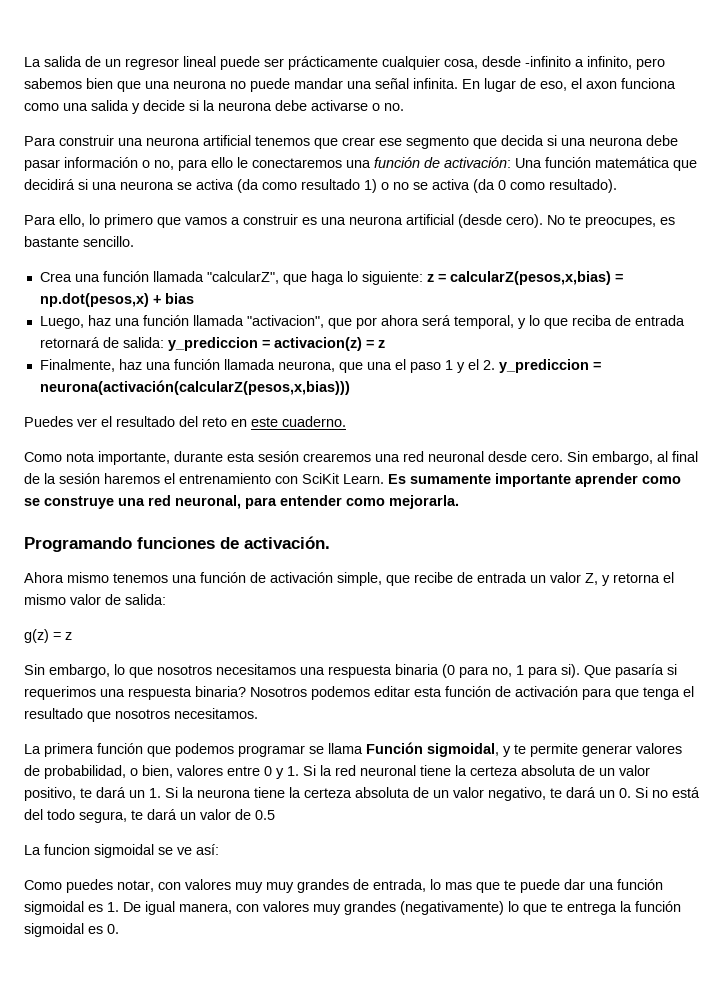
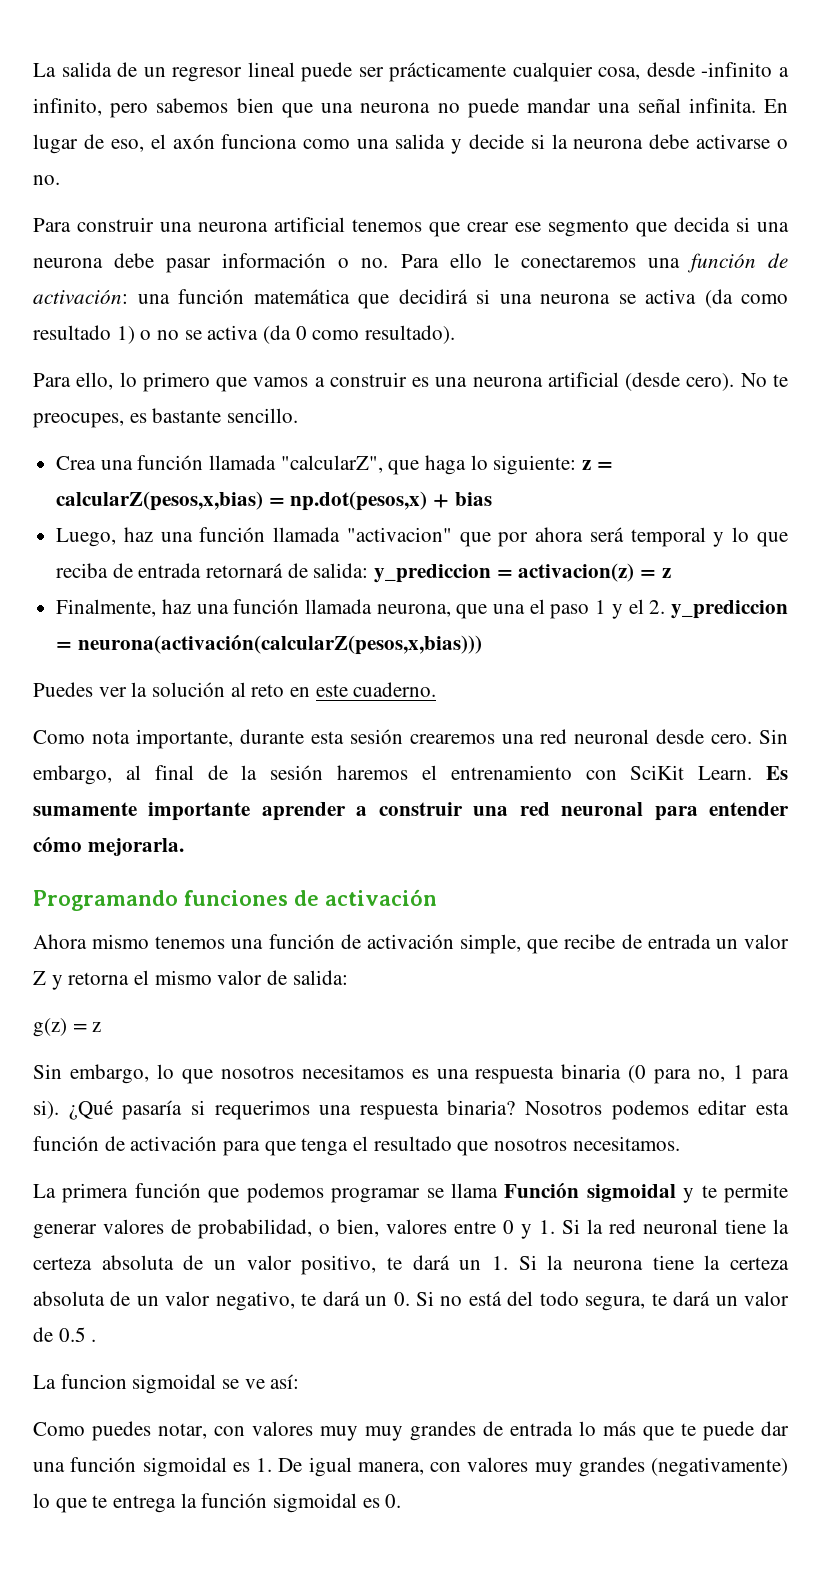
[586,81,617,89] axon -> [172,134,215,149] axón
[154,159,208,171] no, para -> [361,254,439,268] no. Para
[515,158,542,168] Una -> [137,294,170,304] una
[246,315,324,328] "activacion", -> [346,527,452,542] "activacion"
[453,315,514,329] temporal, -> [630,527,706,547] temporal
[101,416,198,427] el resultado del -> [131,682,246,697] la solución al
[642,476,681,484] [24,495,241,509] como se construye una red neuronal, -> [356,802,644,816] a construir una red neuronal
[346,498,385,506] como -> [33,836,82,852] cómo
[244,536,330,549] activación. -> [325,889,437,906] activación
[585,573,598,585] Z, -> [33,971,46,985] Z
(296, 669) none -> [411,1069,429,1079] es
[584,665,611,678] Que -> [68,1100,113,1120] ¿Qué
[427,743,499,757] sigmoidal, -> [586,1184,676,1202] sigmoidal
(275, 815) none -> [91,1339,97,1342] .
[373,879,472,892] entrada, lo mas -> [510,1421,636,1436] entrada lo más

